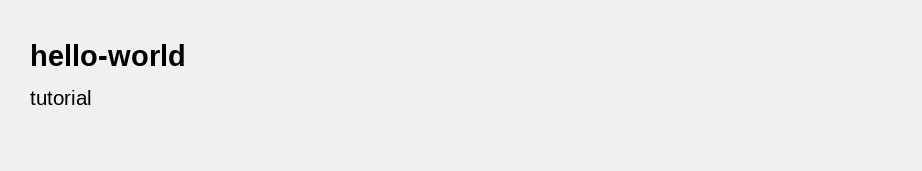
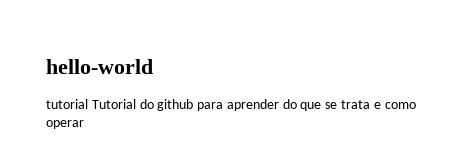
(92, 97) none -> [91,99,416,111] [46,120,84,129] Tutorial do github para aprender do que se trata e como operar

